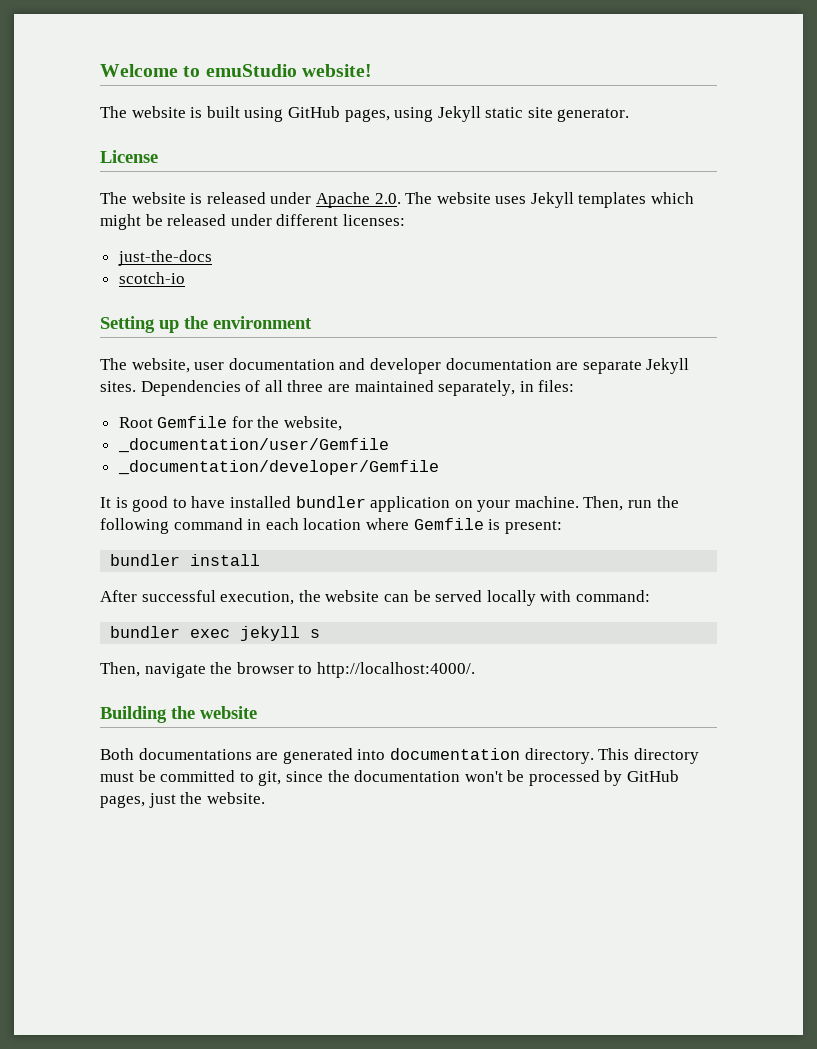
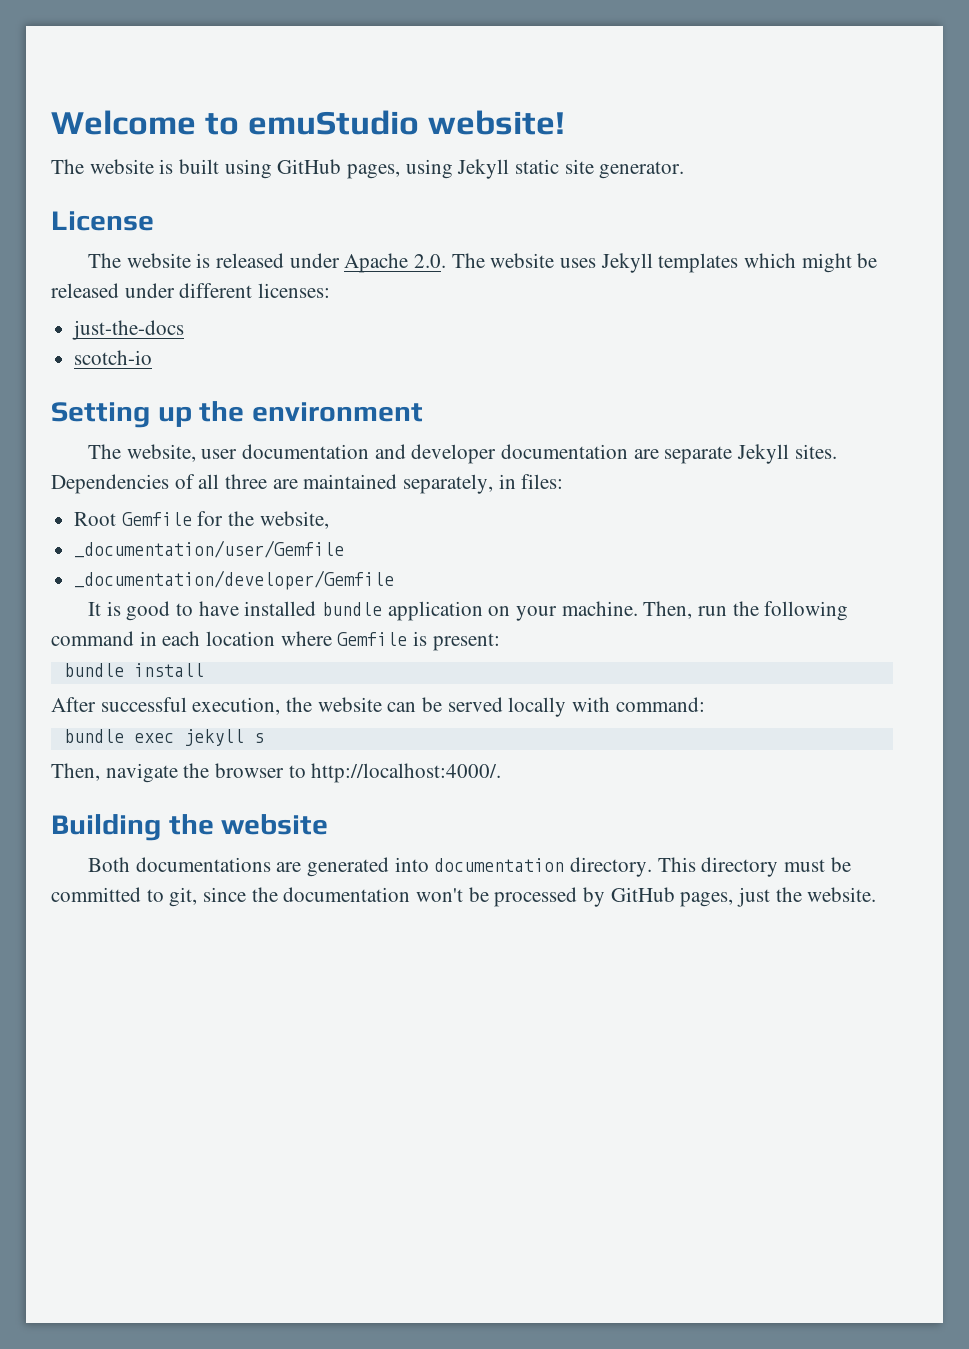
[295,496,366,508] bundler -> [322,602,383,616] bundle
[110,554,181,566] bundler -> [63,663,124,677] bundle
[110,626,181,638] bundler -> [63,729,124,743] bundle

